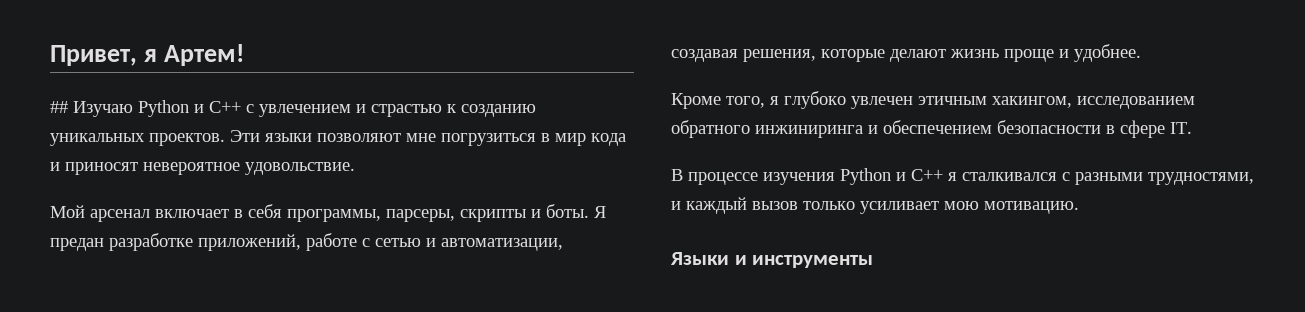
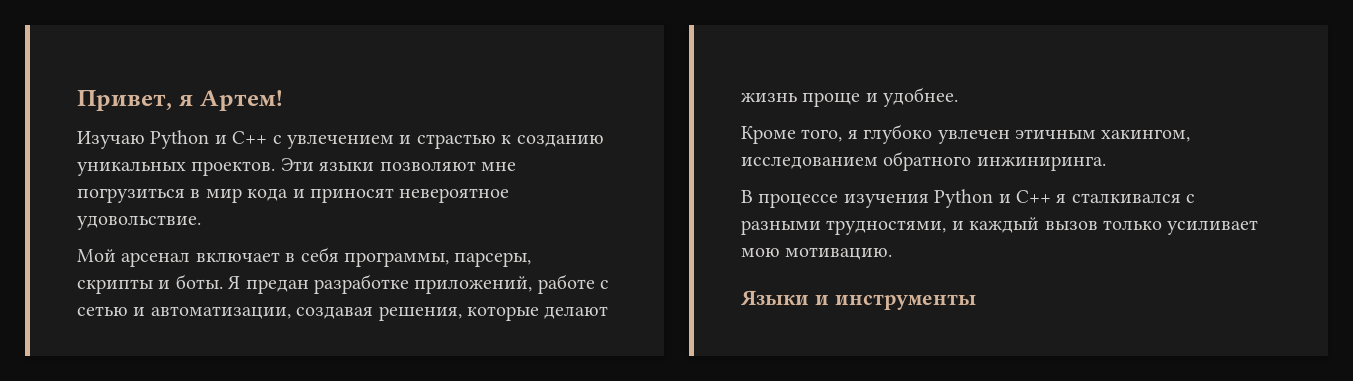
[50,101,68,113] ## -> (283, 100) none
[755,120,1192,138] инжиниринга и обеспечением безопасности в сфере IT. -> [976,156,1106,171] инжиниринга.

